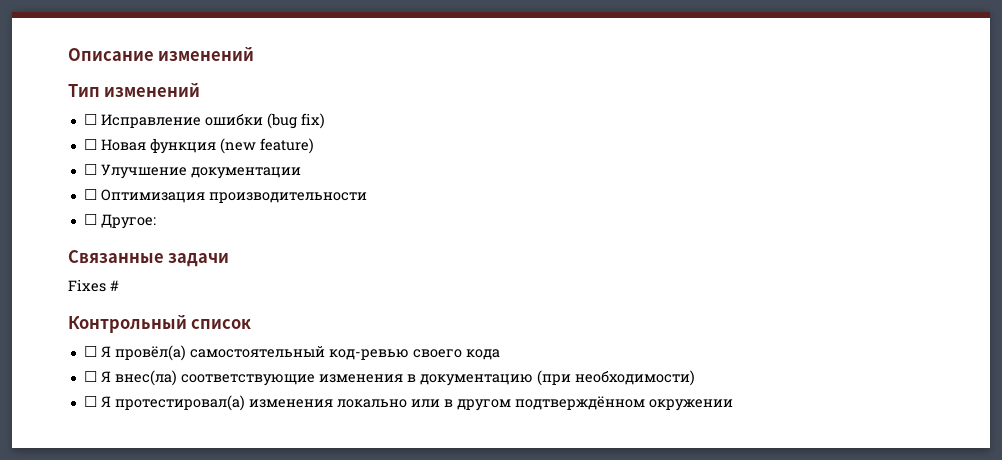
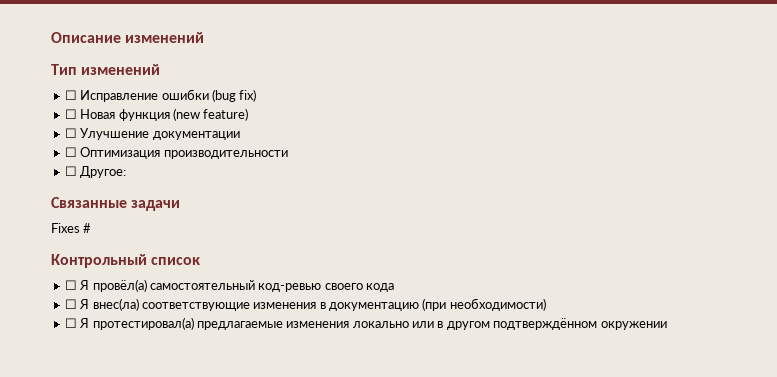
(245, 403) none -> [196,321,283,330] предлагаемые

